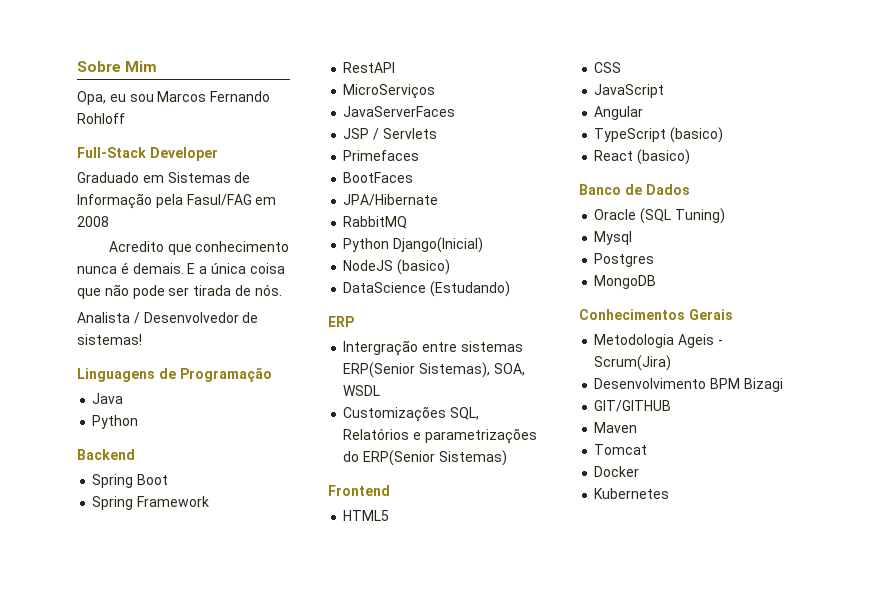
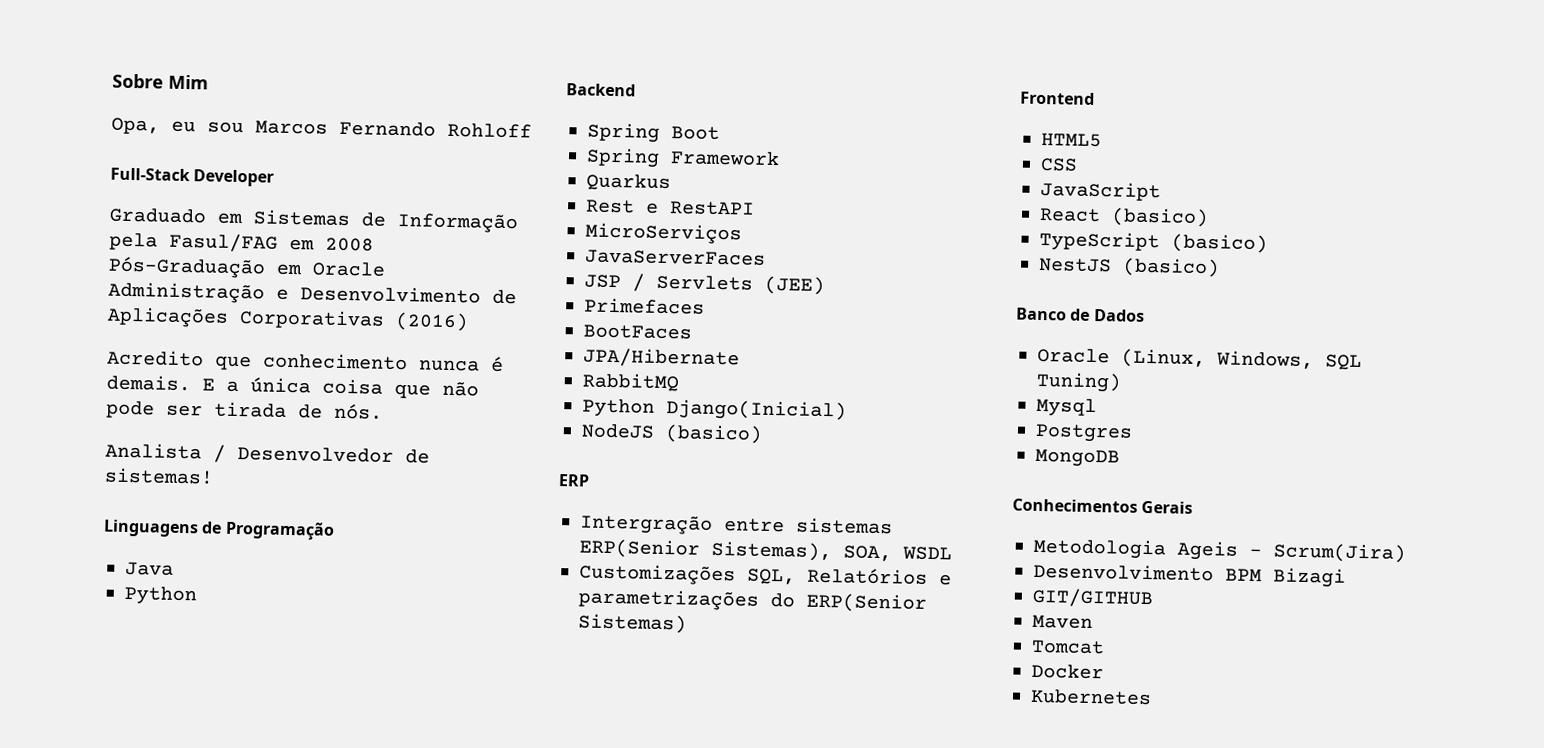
(109, 221) none -> [108,256,386,279] [108,281,517,305] [107,306,469,332] Pós-Graduação em Oracle Administração e Desenvolvimento de Aplicações Corporativas (2016)
(210, 501) none -> [586,173,671,192] [585,199,659,214] Quarkus // Rest e
(437, 133) none -> [764,275,825,295] (JEE)
[343,281,511,297] // DataScience (Estudando) -> (763, 434) none
[594,106,644,120] Angular -> [1039,207,1209,228] React (basico)
[594,150,634,161] React -> [1038,257,1112,273] NestJS
[640,208,672,224] (SQL -> [1121,348,1362,371] (Linux, Windows, SQL

